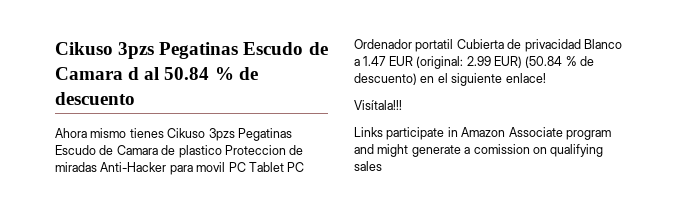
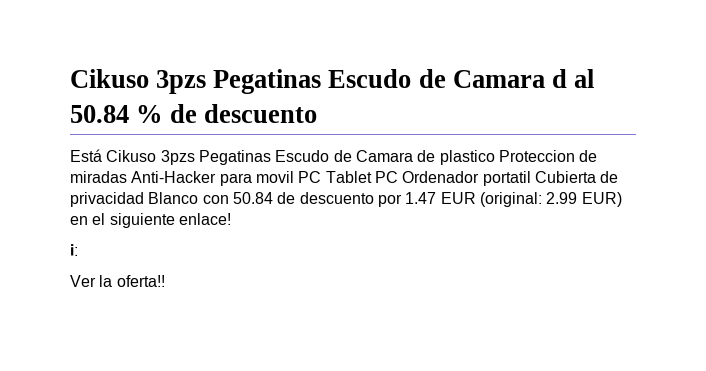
[55,128,164,138] Ahora mismo tienes -> [70,149,102,162] Está
[354,59,360,66] a -> [202,192,402,207] con 50.84 de descuento por
[525,56,594,68] [354,73,417,85] (50.84 % de descuento) -> (622, 199) none
[354,100,402,110] [354,127,611,140] [354,144,604,157] [354,161,382,171] Visítala!!! // Links participate in Amazon Associate program and might generate a comission on qualifying sales -> [70,244,78,256] [70,275,165,287] ℹ: // Ver la oferta!!

